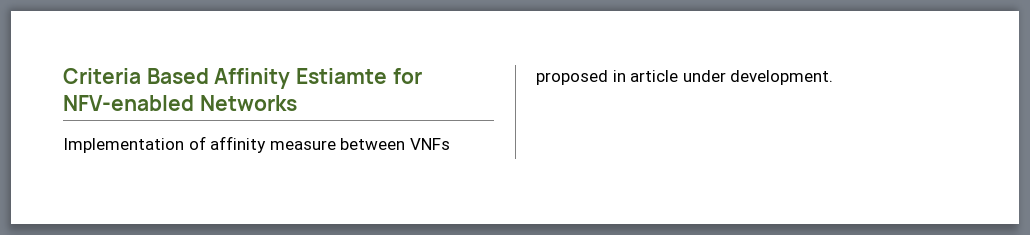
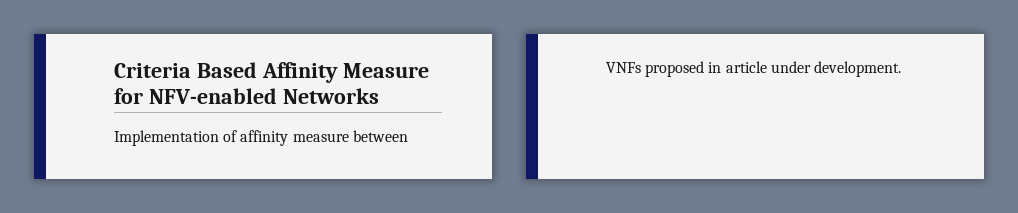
[296,68,388,84] Estiamte -> [342,63,429,78] Measure

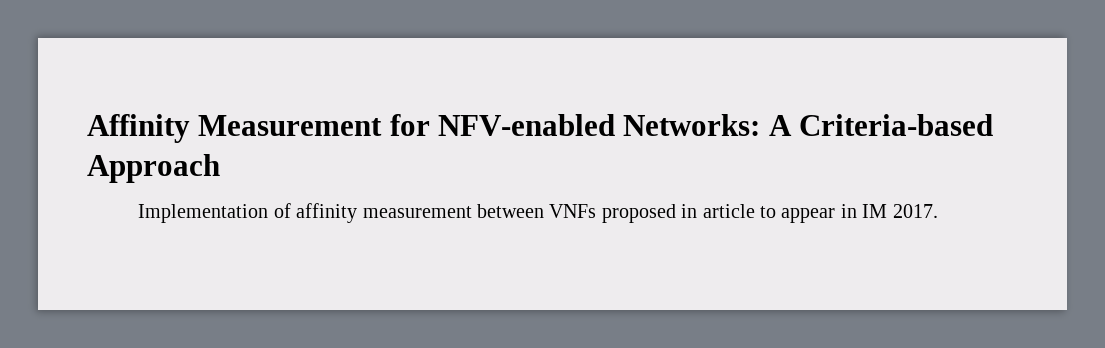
[114,62,429,83] [114,88,379,104] Criteria Based Affinity Measure for NFV-enabled Networks -> [87,114,994,143] [87,154,220,183] Affinity Measurement for NFV-enabled Networks: A Criteria-based Approach
[292,133,349,142] measure -> [362,206,472,218] measurement
[770,61,901,77] under development. -> [760,204,938,223] to appear in IM 2017.

